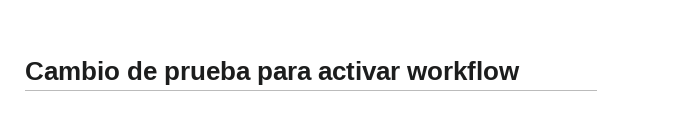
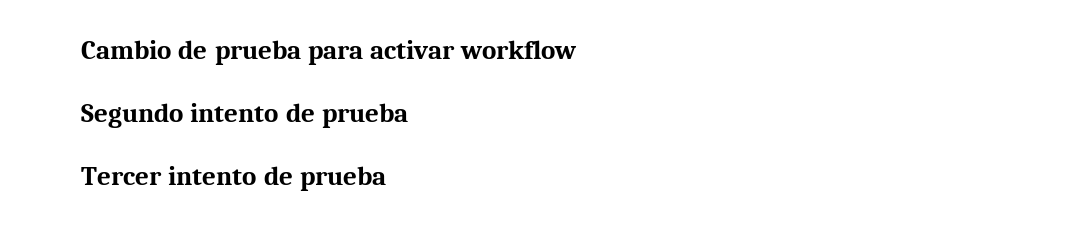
(521, 70) none -> [81,103,408,128] [81,166,386,191] // Segundo intento de prueba // Tercer intento de prueba

